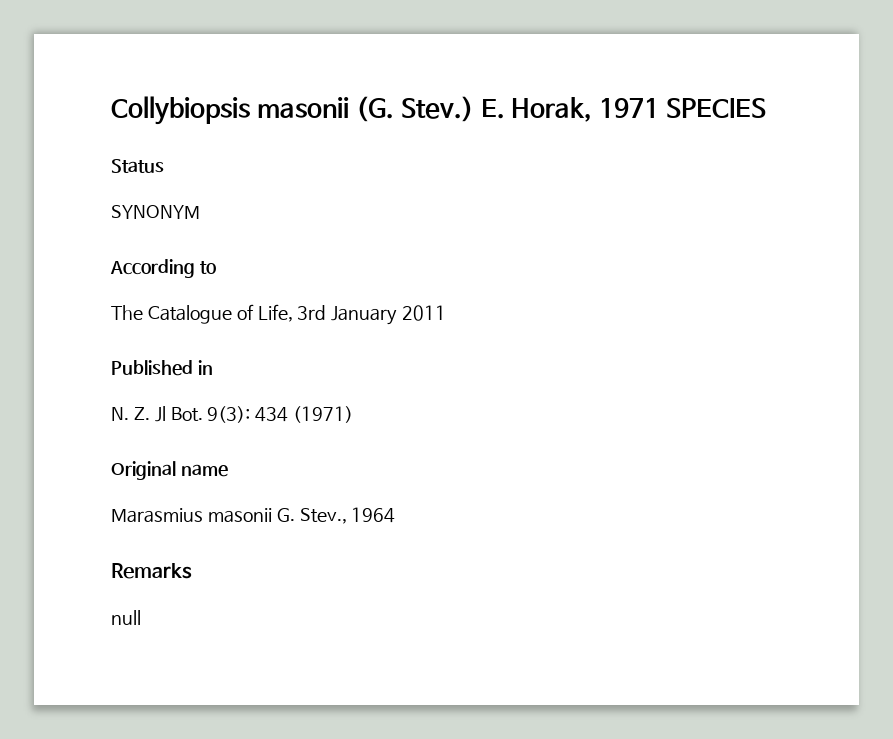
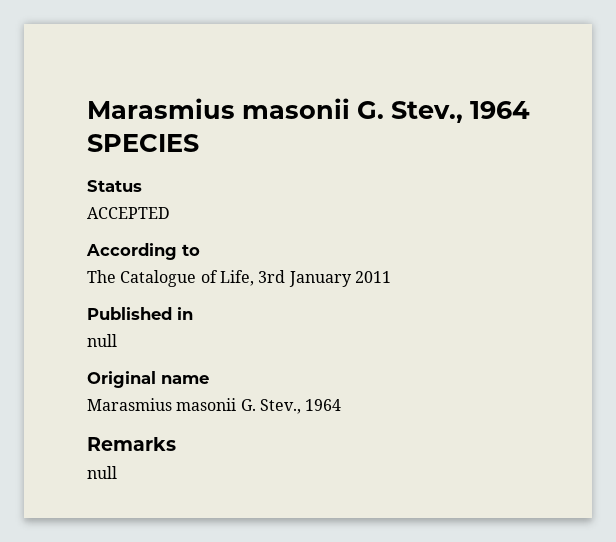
[111,96,660,125] Collybiopsis masonii (G. Stev.) E. Horak, 1971 -> [87,98,530,123] Marasmius masonii G. Stev., 1964
[111,205,200,219] SYNONYM -> [87,207,170,219] ACCEPTED
[111,406,354,423] N. Z. Jl Bot. 9(3): 434 (1971) -> [87,334,117,347] null

